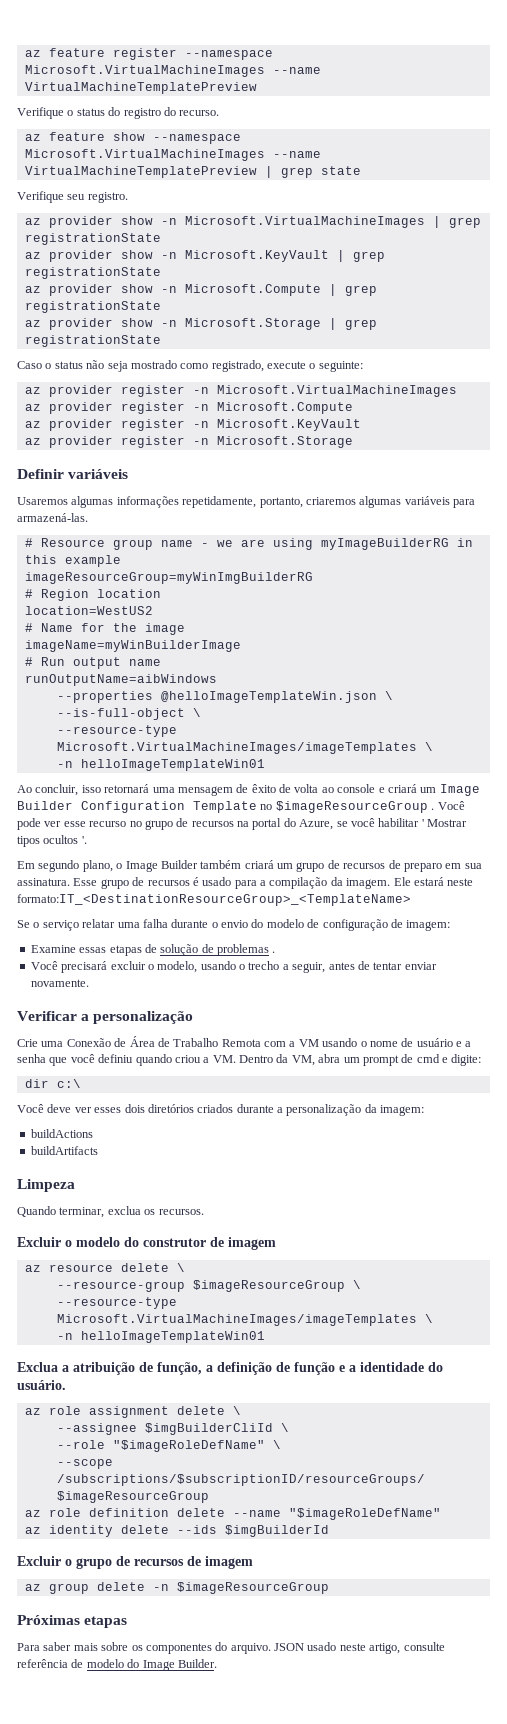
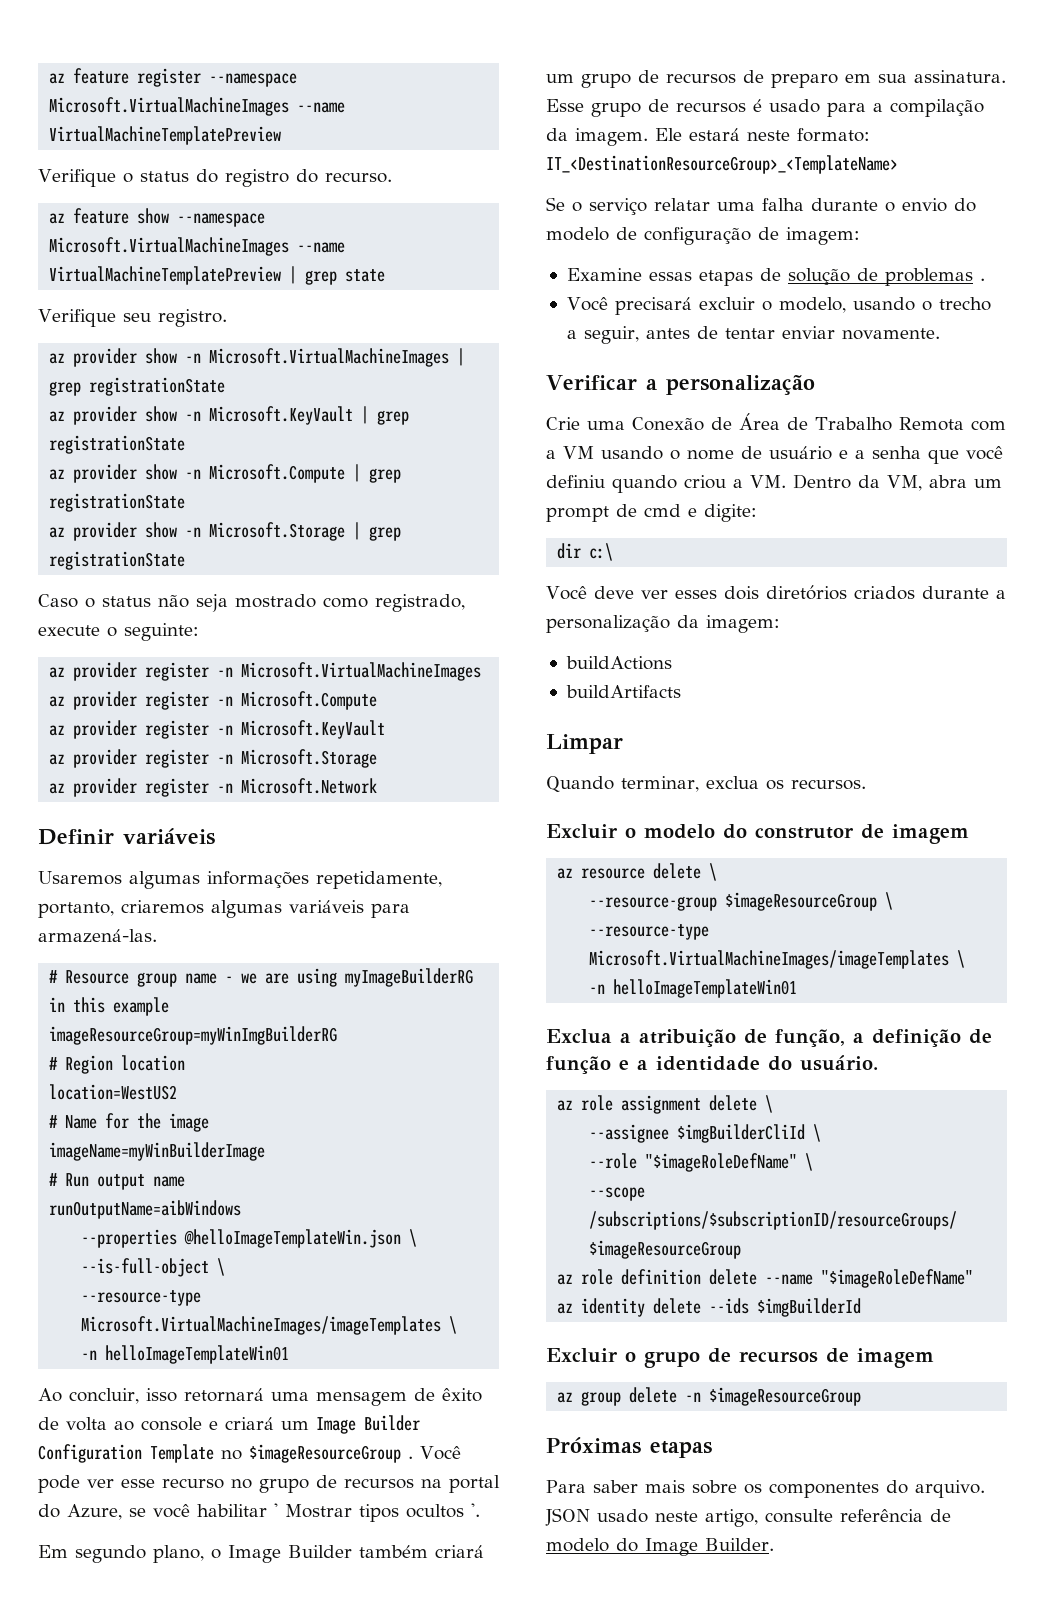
(353, 442) none -> [49,778,378,797] // az provider register -n Microsoft.Network
[17,894,411,906] formato:IT_<DestinationResourceGroup>_<TemplateName> -> [797,128,870,142] [546,155,898,174] formato: IT_<DestinationResourceGroup>_<TemplateName>
[17,1179,75,1192] Limpeza -> [546,734,623,754] Limpar

